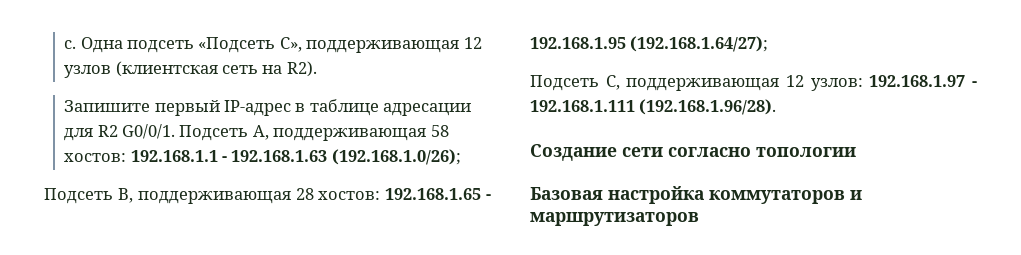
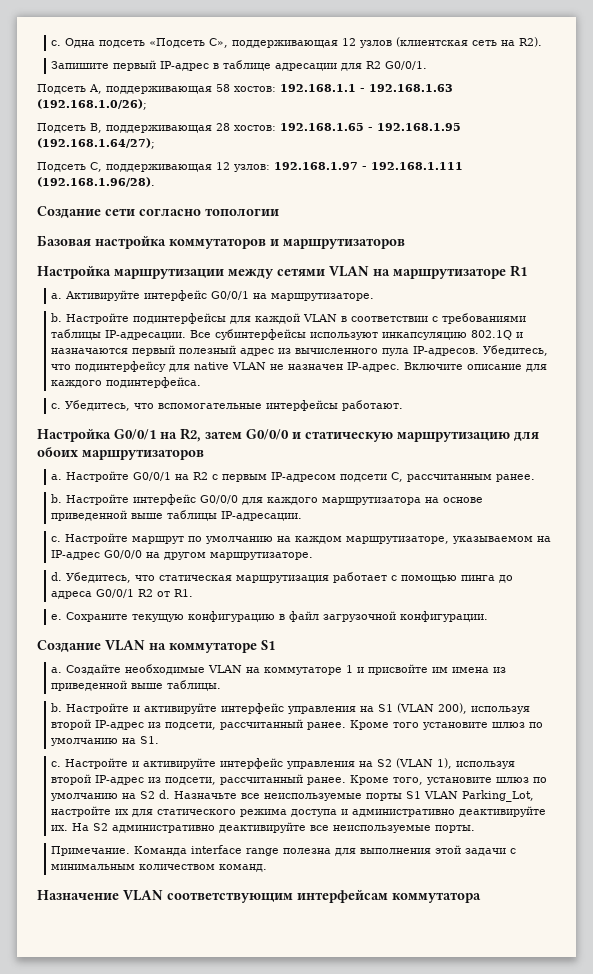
(175, 131) none -> (428, 65) //
(699, 219) none -> [37,265,527,279] [51,290,375,301] [51,313,527,324] [51,329,524,340] [51,345,549,356] [51,361,548,372] [51,377,202,388] [51,400,404,411] [37,428,539,442] [37,447,204,460] [51,471,536,482] [51,494,484,505] [51,510,303,521] [51,533,552,544] [51,550,314,560] [51,572,514,583] [51,589,194,599] [51,611,489,622] [37,640,275,653] [51,664,507,675] [51,680,222,691] [51,703,531,714] [51,719,544,730] [51,736,160,746] [51,758,516,769] [51,774,548,785] [51,790,535,802] [51,806,547,817] [51,822,476,833] [51,845,517,856] [51,864,268,872] [37,889,481,903] // Настройка маршрутизации между сетями VLAN на маршрутизаторе R1 // a. Активируйте интерфейс G0/0/1 на маршрутизаторе. // b. Настройте подинтерфейсы для каждой VLAN в соответствии с требованиями таблицы IP-адресации. Все субинтерфейсы используют инкапсуляцию 802.1Q и назначаются первый полезный адрес из вычисленного пула IP-адресов. Убедитесь, что подинтерфейсу для native VLAN не назначен IP-адрес. Включите описание для каждого подинтерфейса. // c. Убедитесь, что вспомогательные интерфейсы работают. // Настройка G0/0/1 на R2, затем G0/0/0 и статическую маршрутизацию для обоих маршрутизаторов // a. Настройте G0/0/1 на R2 с первым IP-адресом подсети C, рассчитанным ранее. // b. Настройте интерфейс G0/0/0 для каждого маршрутизатора на основе приведенной выше таблицы IP-адресации. // c. Настройте маршрут по умолчанию на каждом маршрутизаторе, указываемом на IP-адрес G0/0/0 на другом маршрутизаторе. // d. Убедитесь, что статическая маршрутизация работает с помощью пинга до адреса G0/0/1 R2 от R1. // e. Сохраните текущую конфигурацию в файл загрузочной конфигурации. // Создание VLAN на коммутаторе S1 // a. Создайте необходимые VLAN на коммутаторе 1 и присвойте им имена из приведенной выше таблицы. // b. Настройте и активируйте интерфейс управления на S1 (VLAN 200), используя второй IP-адрес из подсети, рассчитанный ранее. Кроме того установите шлюз по умолчанию на S1. // c. Настройте и активируйте интерфейс управления на S2 (VLAN 1), используя второй IP-адрес из подсети, рассчитанный ранее. Кроме того, установите шлюз по умолчанию на S2 d. Назначьте все неиспользуемые порты S1 VLAN Parking_Lot, настройте их для статического режима доступа и административно деактивируйте их. На S2 административно деактивируйте все неиспользуемые порты. // Примечание. Команда interface range полезна для выполнения этой задачи с минимальным количеством команд. // Назначение VLAN соответствующим интерфейсам коммутатора

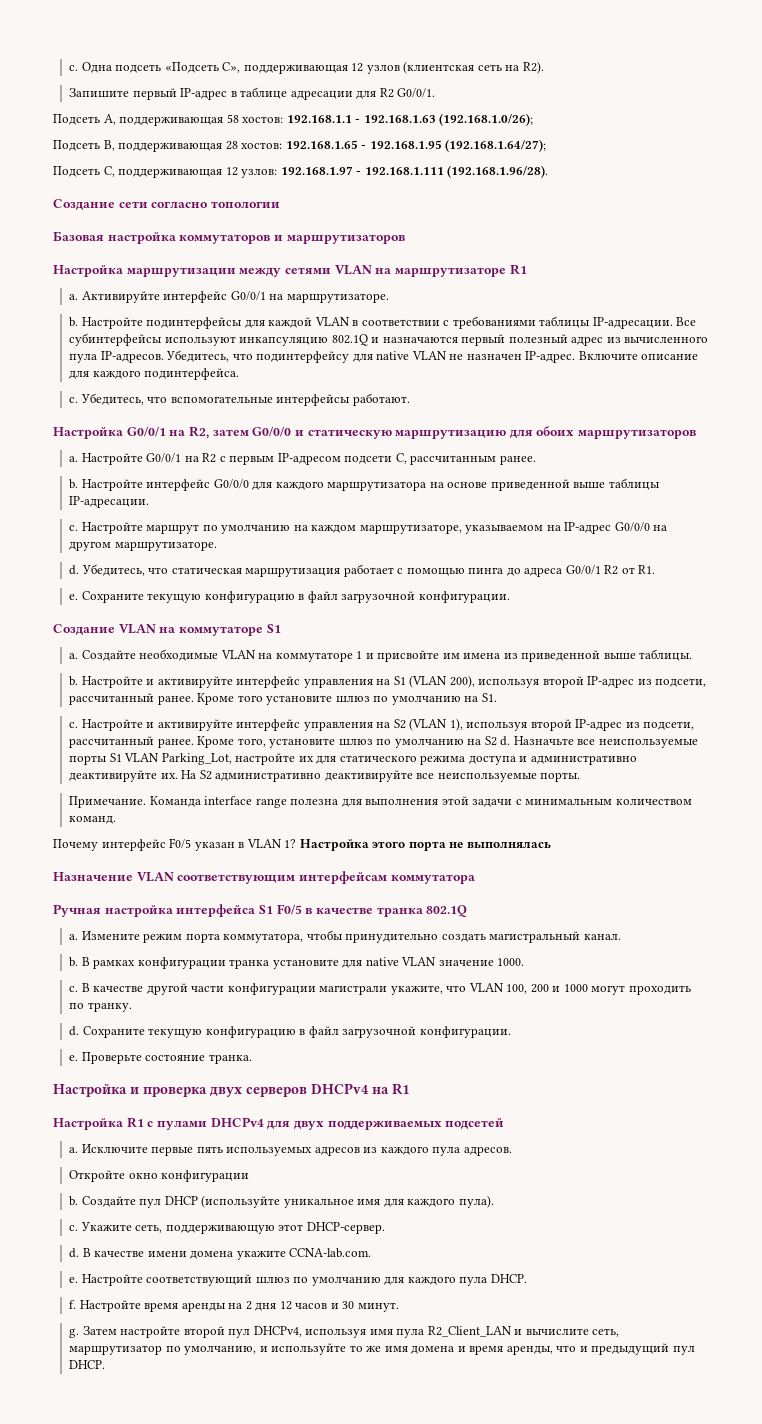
(268, 868) none -> [53,838,551,851] // Почему интерфейс F0/5 указан в VLAN 1? Настройка этого порта не выполнялась
(481, 897) none -> [53,904,468,917] [69,930,621,943] [69,957,525,969] [69,983,691,995] [69,1002,132,1012] [69,1026,511,1038] [69,1052,252,1064] [53,1083,409,1097] [53,1117,505,1130] [69,1144,512,1156] [69,1170,250,1182] [69,1195,494,1208] [69,1222,385,1234] [69,1248,372,1260] [69,1274,527,1286] [69,1300,399,1312] [69,1326,620,1338] [69,1343,695,1355] [69,1360,106,1369] // Ручная настройка интерфейса S1 F0/5 в качестве транка 802.1Q // a. Измените режим порта коммутатора, чтобы принудительно создать магистральный канал. // b. В рамках конфигурации транка установите для native VLAN значение 1000. // c. В качестве другой части конфигурации магистрали укажите, что VLAN 100, 200 и 1000 могут проходить по транку. // d. Сохраните текущую конфигурацию в файл загрузочной конфигурации. // e. Проверьте состояние транка. // Настройка и проверка двух серверов DHCPv4 на R1 // Настройка R1 с пулами DHCPv4 для двух поддерживаемых подсетей // a. Исключите первые пять используемых адресов из каждого пула адресов. // Откройте окно конфигурации // b. Создайте пул DHCP (используйте уникальное имя для каждого пула). // c. Укажите сеть, поддерживающую этот DHCP-сервер. // d. В качестве имени домена укажите CCNA-lab.com. // e. Настройте соответствующий шлюз по умолчанию для каждого пула DHCP. // f. Настройте время аренды на 2 дня 12 часов и 30 минут. // g. Затем настройте второй пул DHCPv4, используя имя пула R2_Client_LAN и вычислите сеть, маршрутизатор по умолчанию, и используйте то же имя домена и время аренды, что и предыдущий пул DHCP.

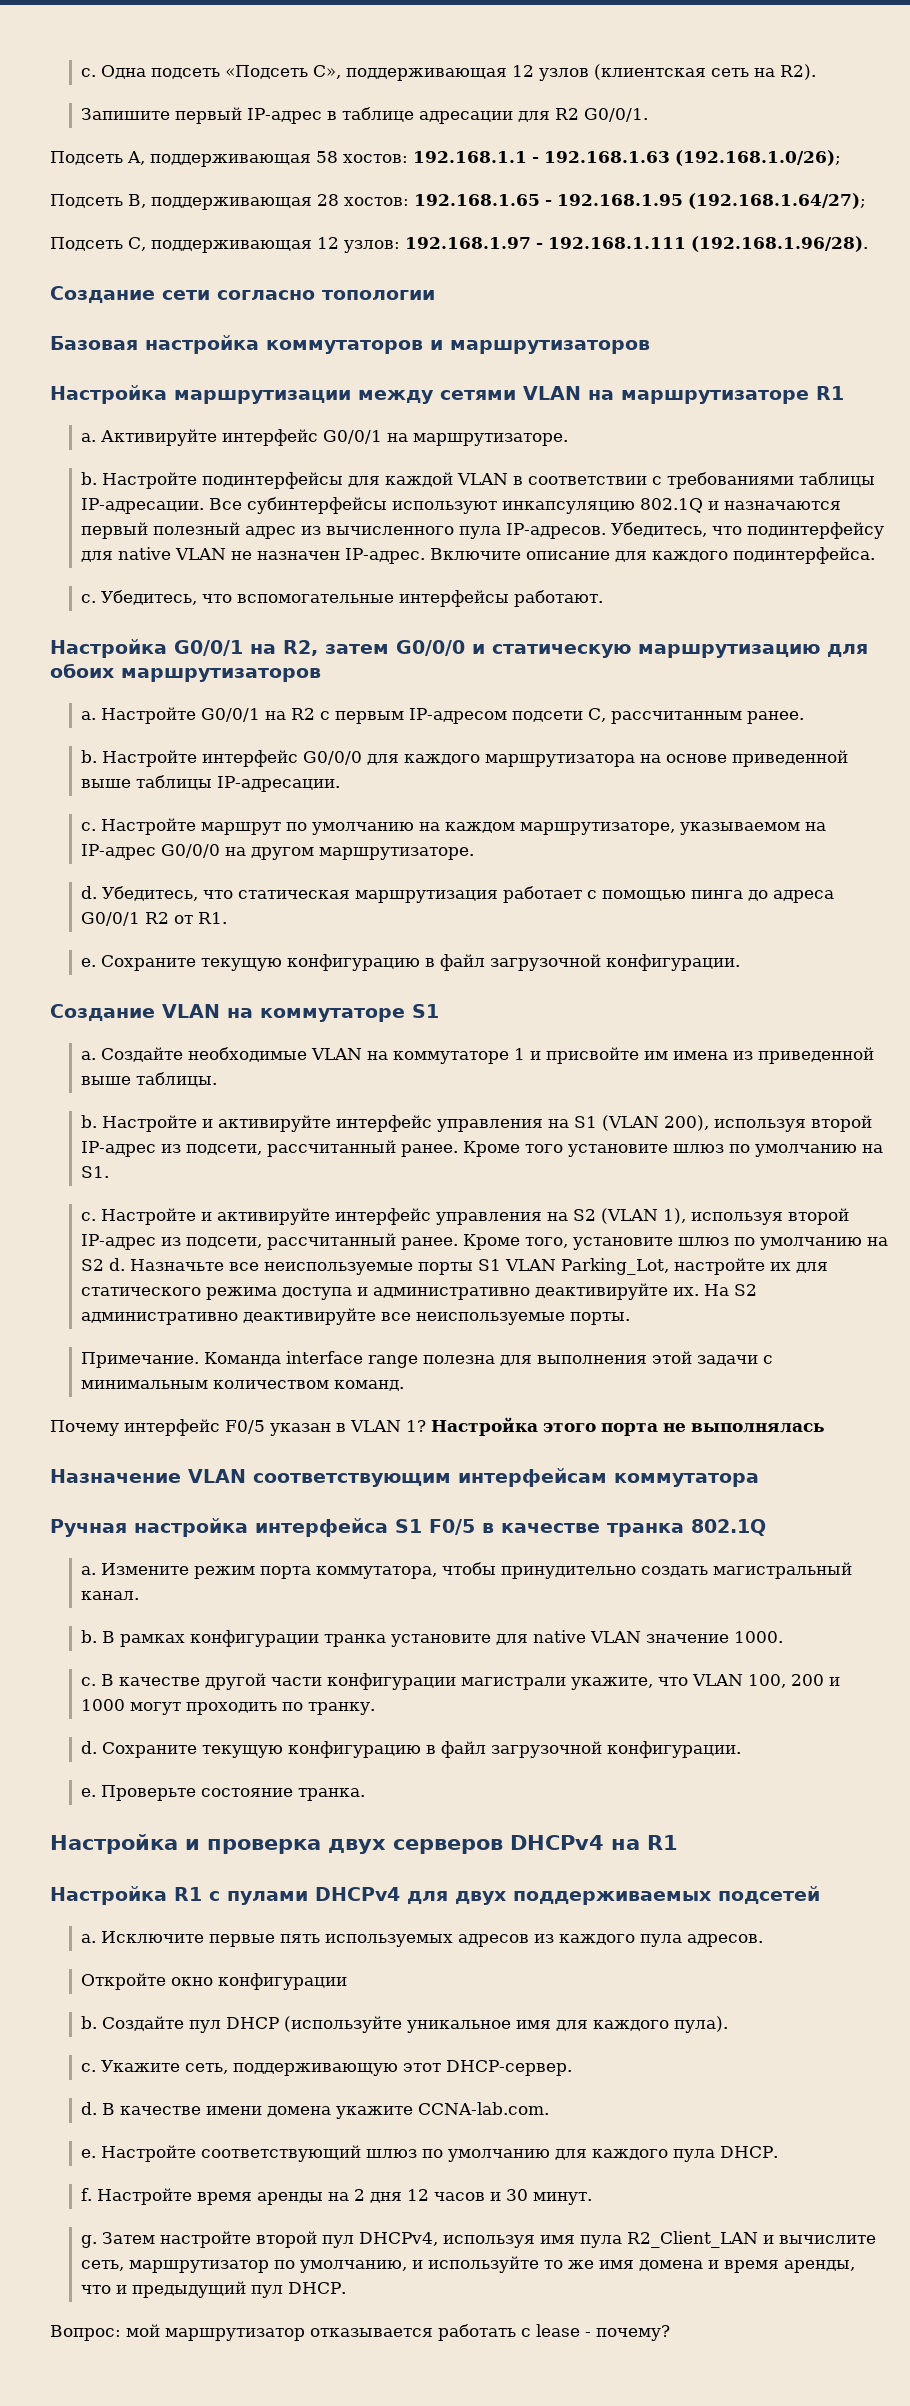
(106, 1364) none -> [50,2324,670,2341] // Вопрос: мой маршрутизатор отказывается работать с lease - почему?

